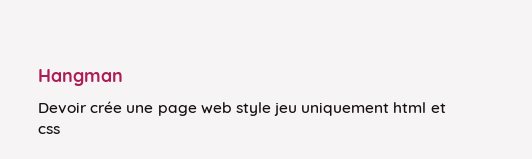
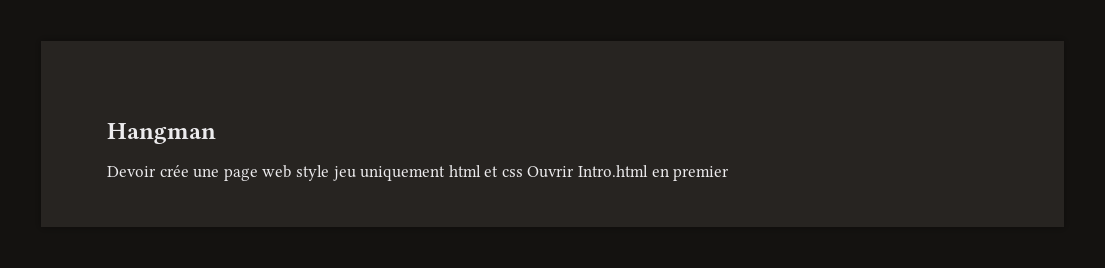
(60, 130) none -> [527,165,730,181] Ouvrir Intro.html en premier

